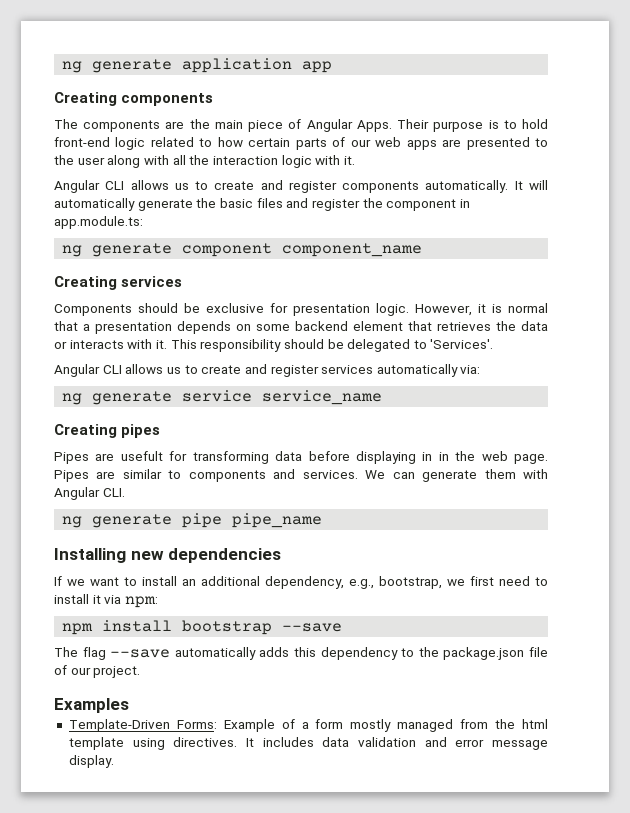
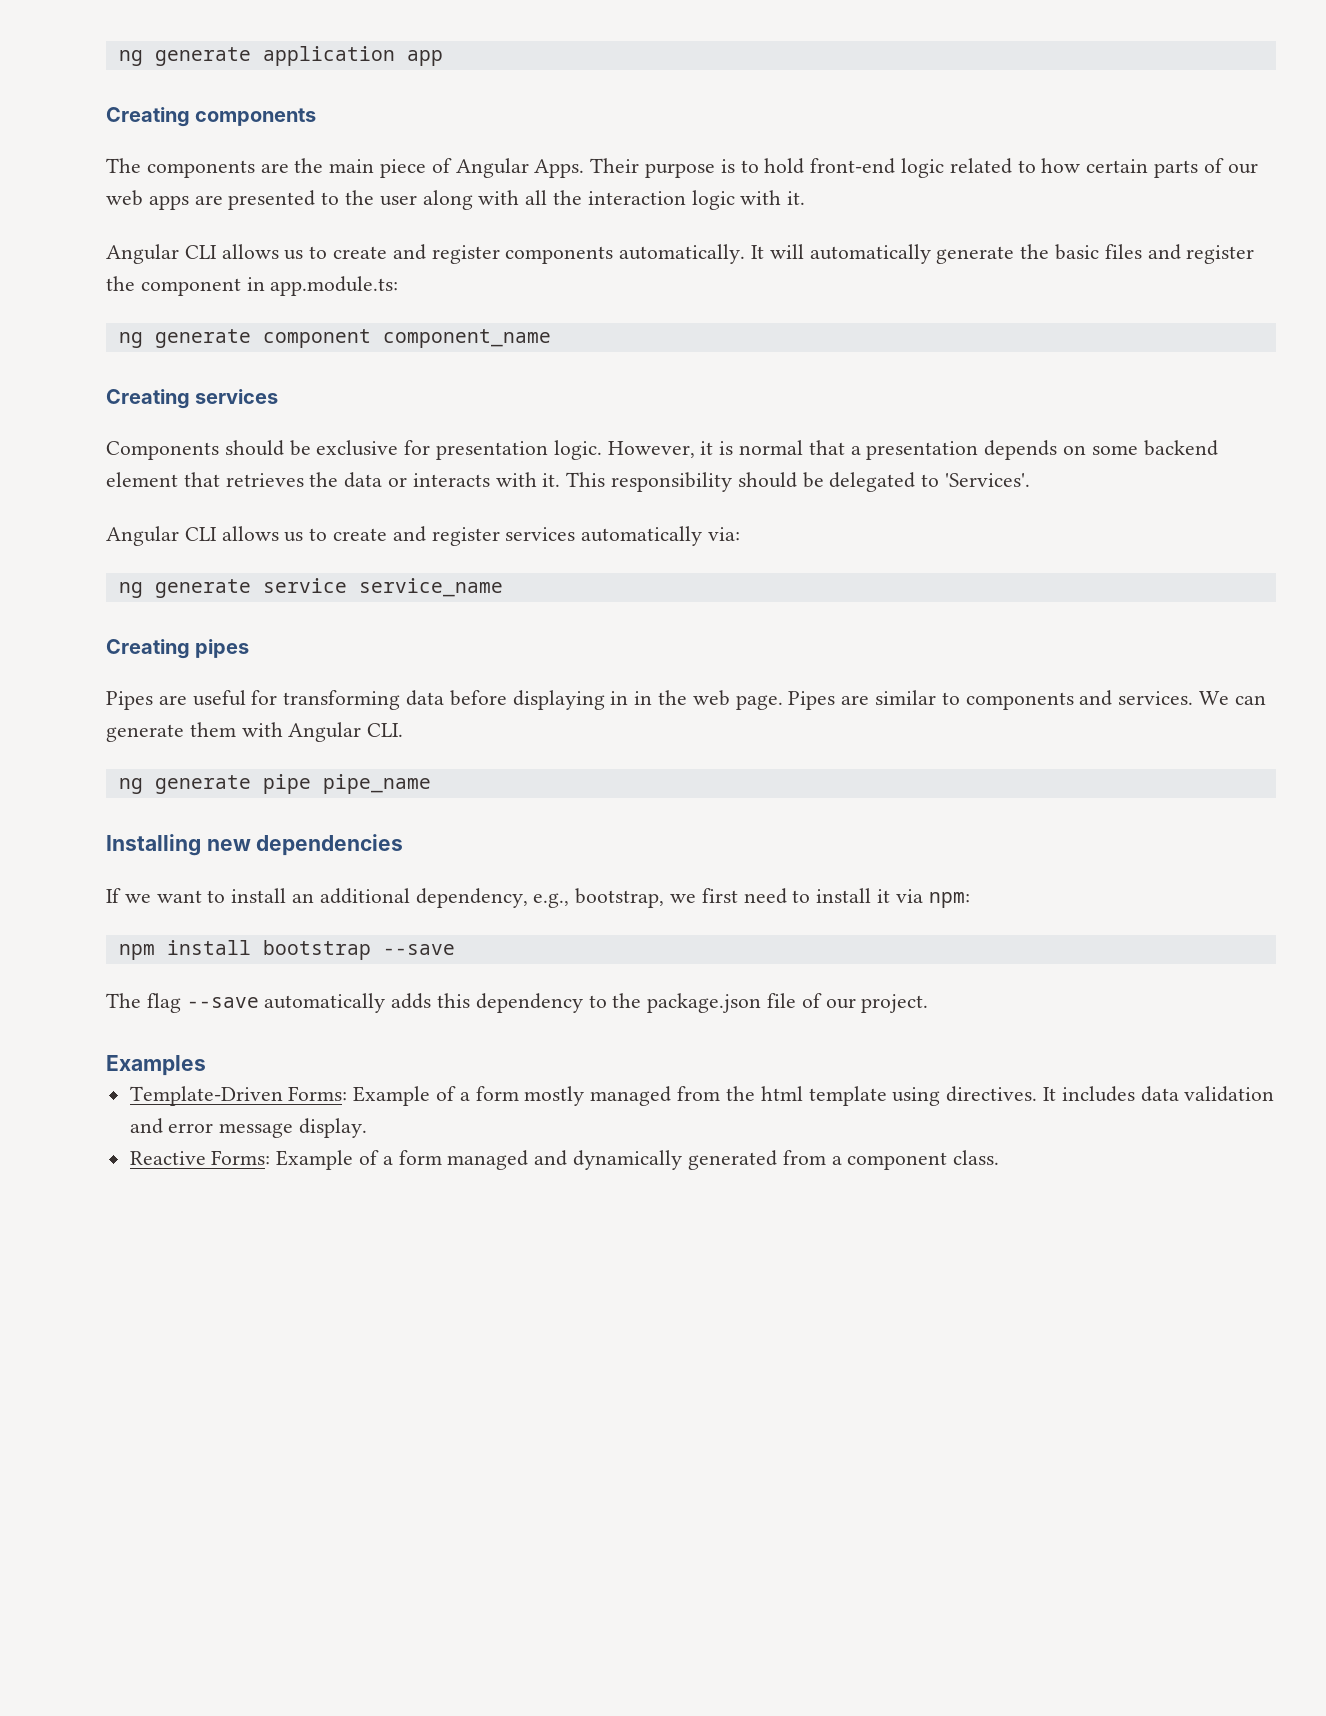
[120,451,163,461] usefult -> [192,690,246,706] useful
(114, 761) none -> [129,1150,1000,1170] // Reactive Forms: Example of a form managed and dynamically generated from a component class.

